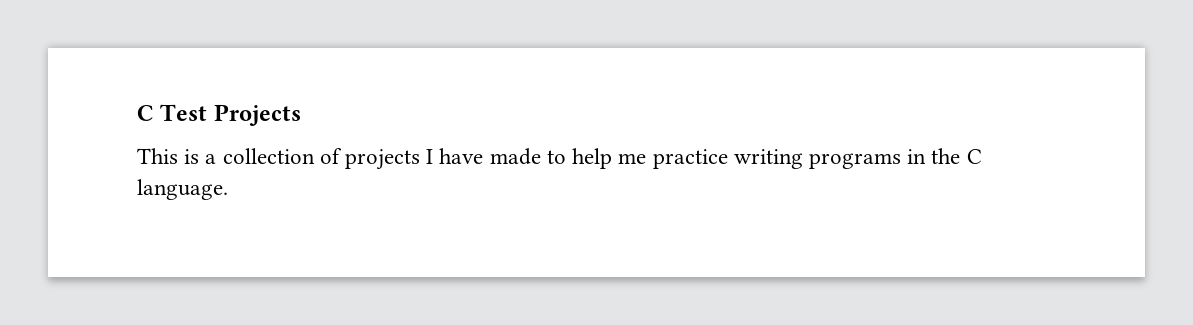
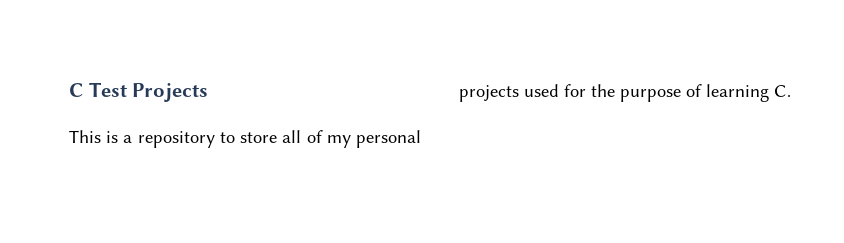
[222,148,982,170] [137,179,228,200] collection of projects I have made to help me practice writing programs in the C language. -> [137,130,422,148] [459,84,791,102] repository to store all of my personal projects used for the purpose of learning C.

